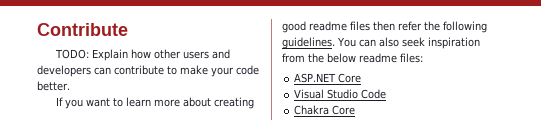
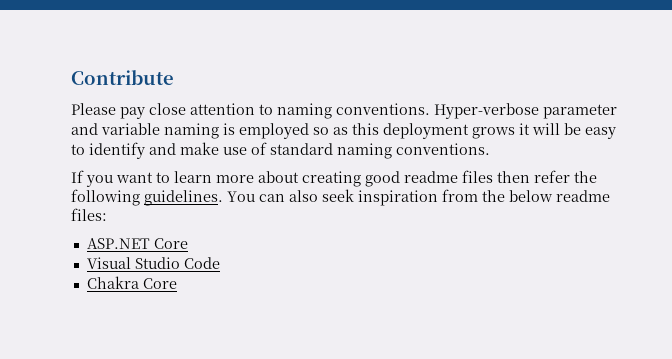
[54,49,230,61] [37,65,259,77] [37,81,70,91] TODO: Explain how other users and developers can contribute to make your code better. -> [71,103,617,119] [71,123,616,139] [71,142,490,159] Please pay close attention to naming conventions. Hyper-verbose parameter and variable naming is employed so as this deployment grows it will be easy to identify and make use of standard naming conventions.

